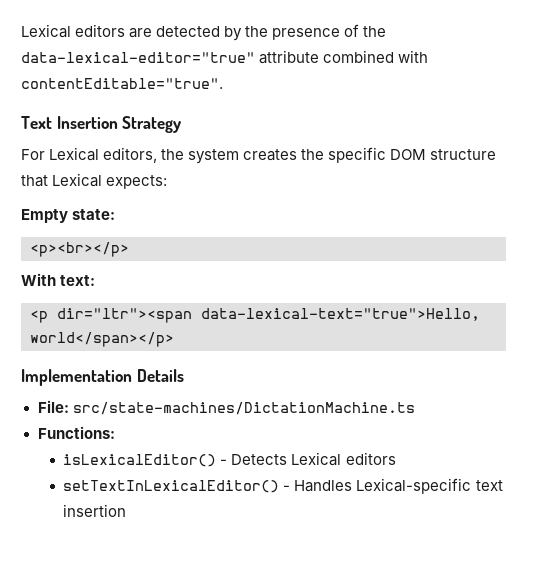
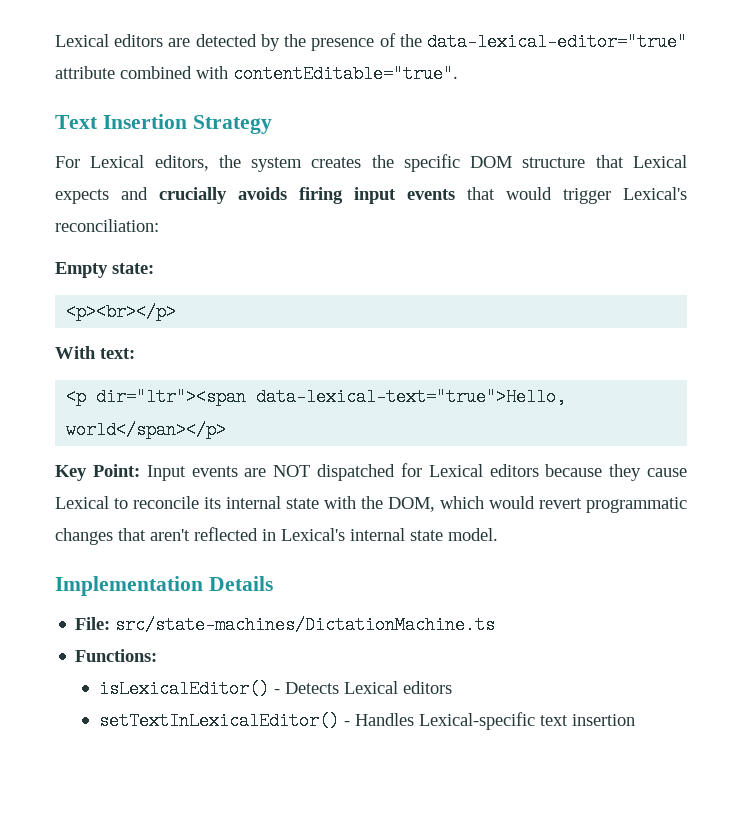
[106,175,168,189] expects: -> [55,187,687,204] [55,219,159,232] expects and crucially avoids firing input events that would trigger Lexical's reconciliation:
(174, 339) none -> [55,463,687,481] [55,496,687,513] [55,527,498,545] // Key Point: Input events are NOT dispatched for Lexical editors because they cause Lexical to reconcile its internal state with the DOM, which would revert programmatic changes that aren't reflected in Lexical's internal state model.

